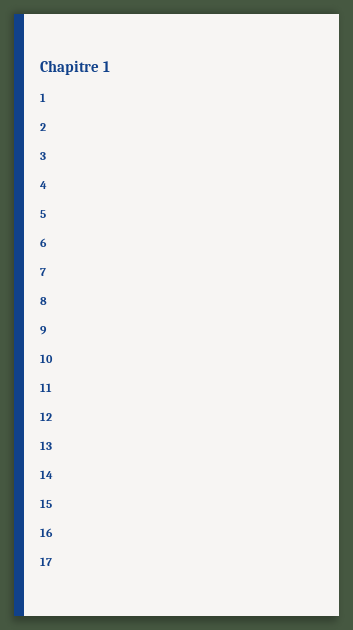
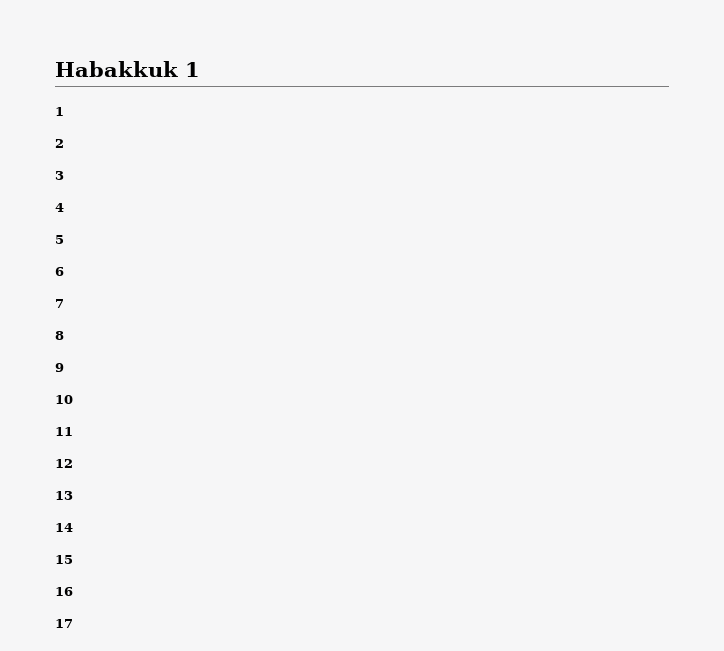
[40,60,99,75] Chapitre -> [55,61,178,77] Habakkuk

